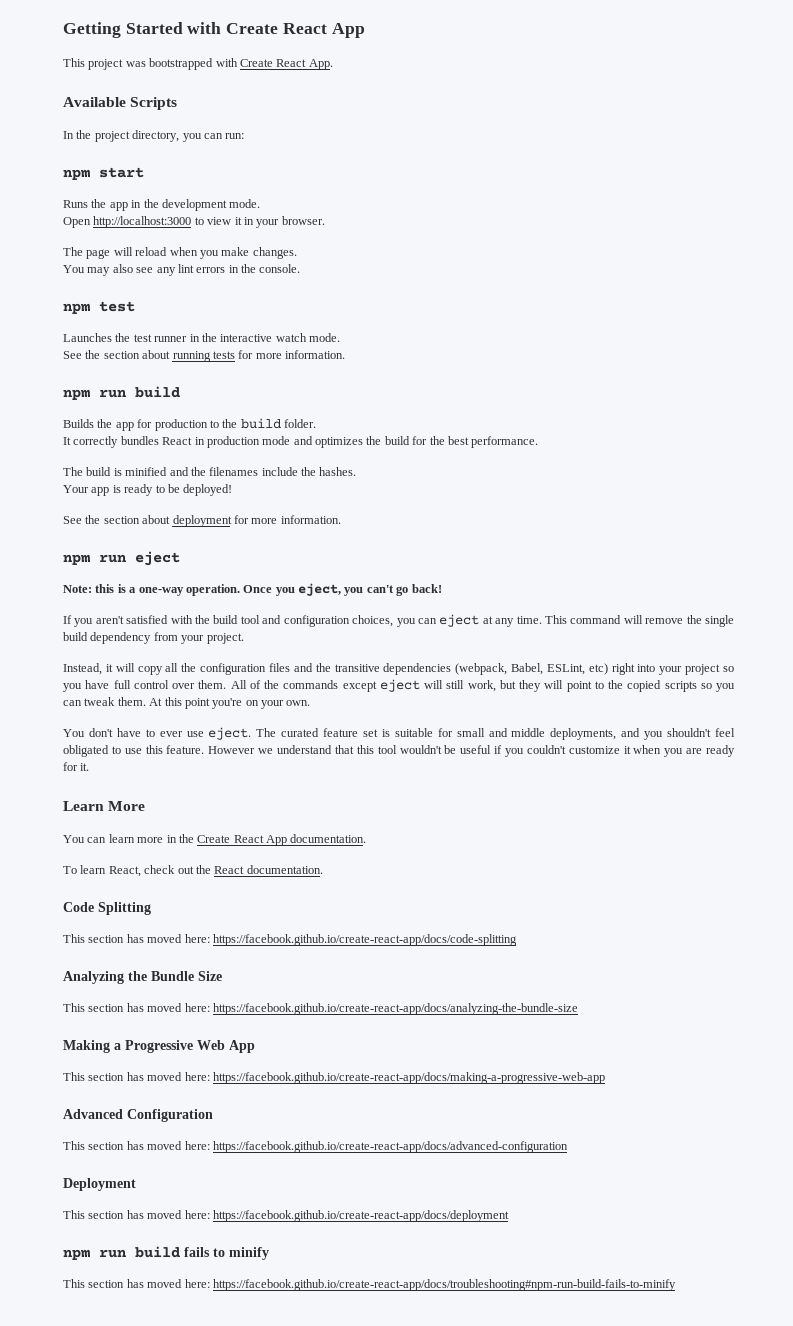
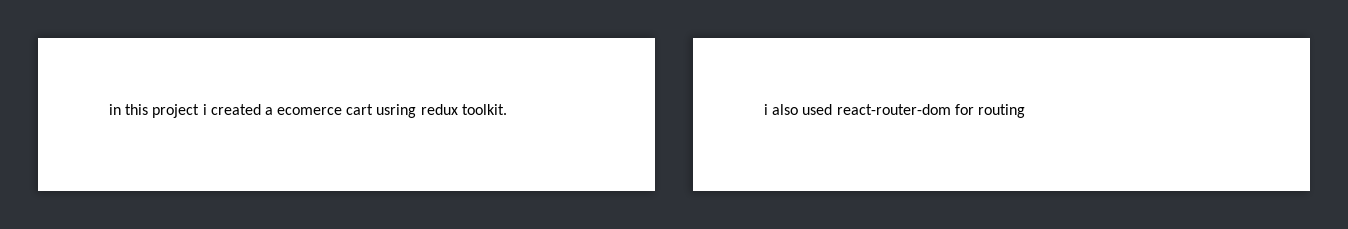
[63,22,365,38] [63,58,333,70] [63,97,178,110] [63,130,245,142] [63,167,144,180] [63,199,261,211] [63,216,325,228] [63,247,297,259] [63,264,301,276] [63,301,135,314] [63,333,340,342] [63,350,345,362] [63,386,180,400] [63,418,316,431] [63,436,539,448] [63,467,357,476] [63,484,233,496] [63,515,341,527] [63,551,180,566] [63,583,442,596] [63,614,734,627] [63,632,244,644] [63,663,735,675] [63,679,735,692] [63,697,311,709] [63,727,736,740] [63,745,736,757] [63,762,90,771] [63,801,146,811] [63,834,367,846] [63,865,323,877] [63,902,151,915] [63,934,517,946] [63,971,222,984] [63,1003,578,1015] [63,1040,255,1053] [63,1072,605,1084] [63,1109,213,1122] [63,1141,568,1153] [63,1178,136,1191] [63,1210,509,1222] [63,1246,269,1260] [63,1279,676,1291] Getting Started with Create React App // This project was bootstrapped with Create React App. // Available Scripts // In the project directory, you can run: // npm start // Runs the app in the development mode. // Open http://localhost:3000 to view it in your browser. // The page will reload when you make changes. // You may also see any lint errors in the console. // npm test // Launches the test runner in the interactive watch mode. // See the section about running tests for more information. // npm run build // Builds the app for production to the build folder. // It correctly bundles React in production mode and optimizes the build for the best performance. // The build is minified and the filenames include the hashes. // Your app is ready to be deployed! // See the section about deployment for more information. // npm run eject // Note: this is a one-way operation. Once you eject, you can't go back! // If you aren't satisfied with the build tool and configuration choices, you can eject at any time. This command will remove the single build dependency from your project. // Instead, it will copy all the configuration files and the transitive dependencies (webpack, Babel, ESLint, etc) right into your project so you have full control over them. All of the commands except eject will still work, but they will point to the copied scripts so you can tweak them. At this point you're on your own. // You don't have to ever use eject. The curated feature set is suitable for small and middle deployments, and you shouldn't feel obligated to use this feature. However we understand that this tool wouldn't be useful if you couldn't customize it when you are ready for it. // Learn More // You can learn more in the Create React App documentation. // To learn React, check out the React documentation. // Code Splitting // This section has moved here: https://facebook.github.io/create-react-app/docs/code-splitting // Analyzing the Bundle Size // This section has moved here: https://facebook.github.io/create-react-app/docs/analyzing-the-bundle-size // Making a Progressive Web App // This section has moved here: https://facebook.github.io/create-react-app/docs/making-a-progressive-web-app // Advanced Configuration // This section has moved here: https://facebook.github.io/create-react-app/docs/advanced-configuration // Deployment // This section has moved here: https://facebook.github.io/create-react-app/docs/deployment // npm run build fails to minify // This section has moved here: https://facebook.github.io/create-react-app/docs/troubleshooting#npm-run-build-fails-to-minify -> [109,104,507,118] [764,104,1025,118] in this project i created a ecomerce cart usring redux toolkit. // i also used react-router-dom for routing

